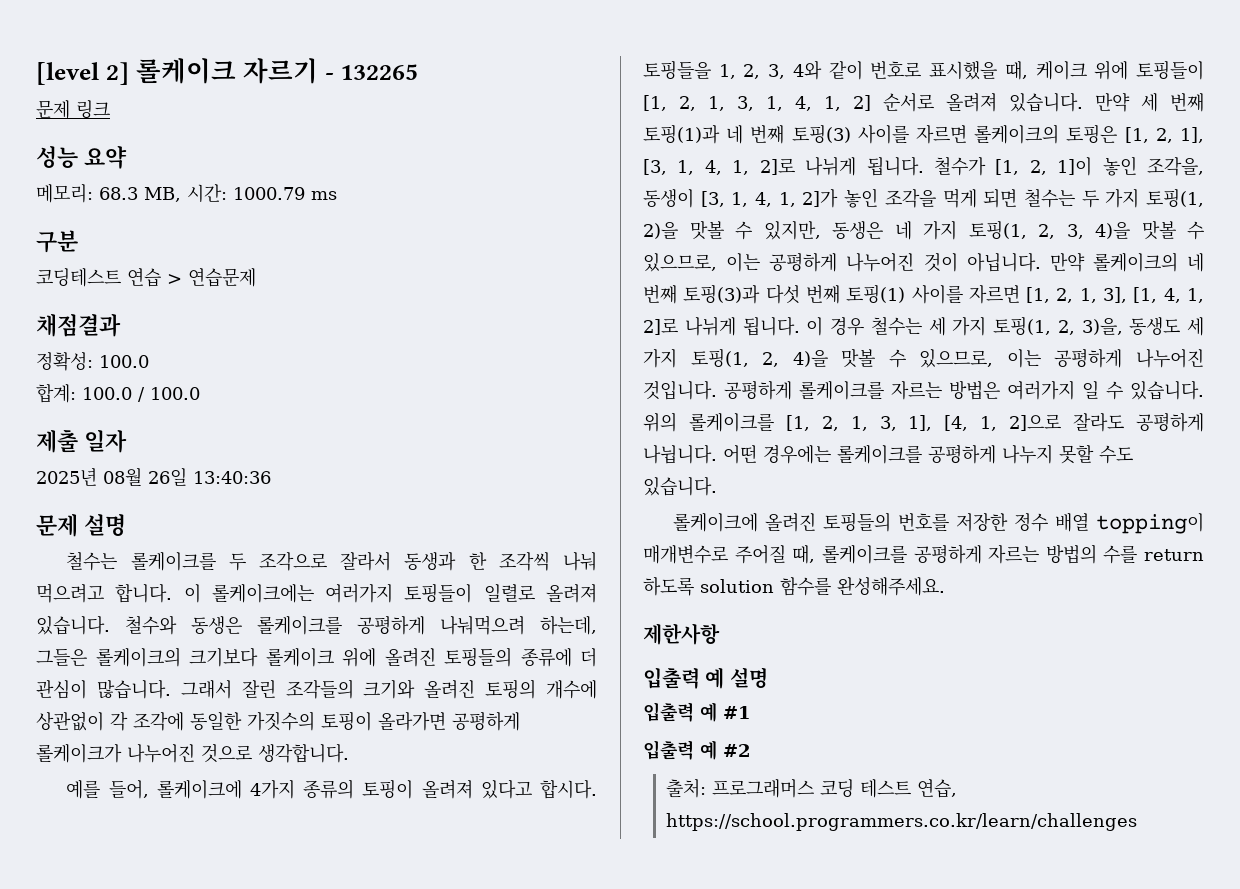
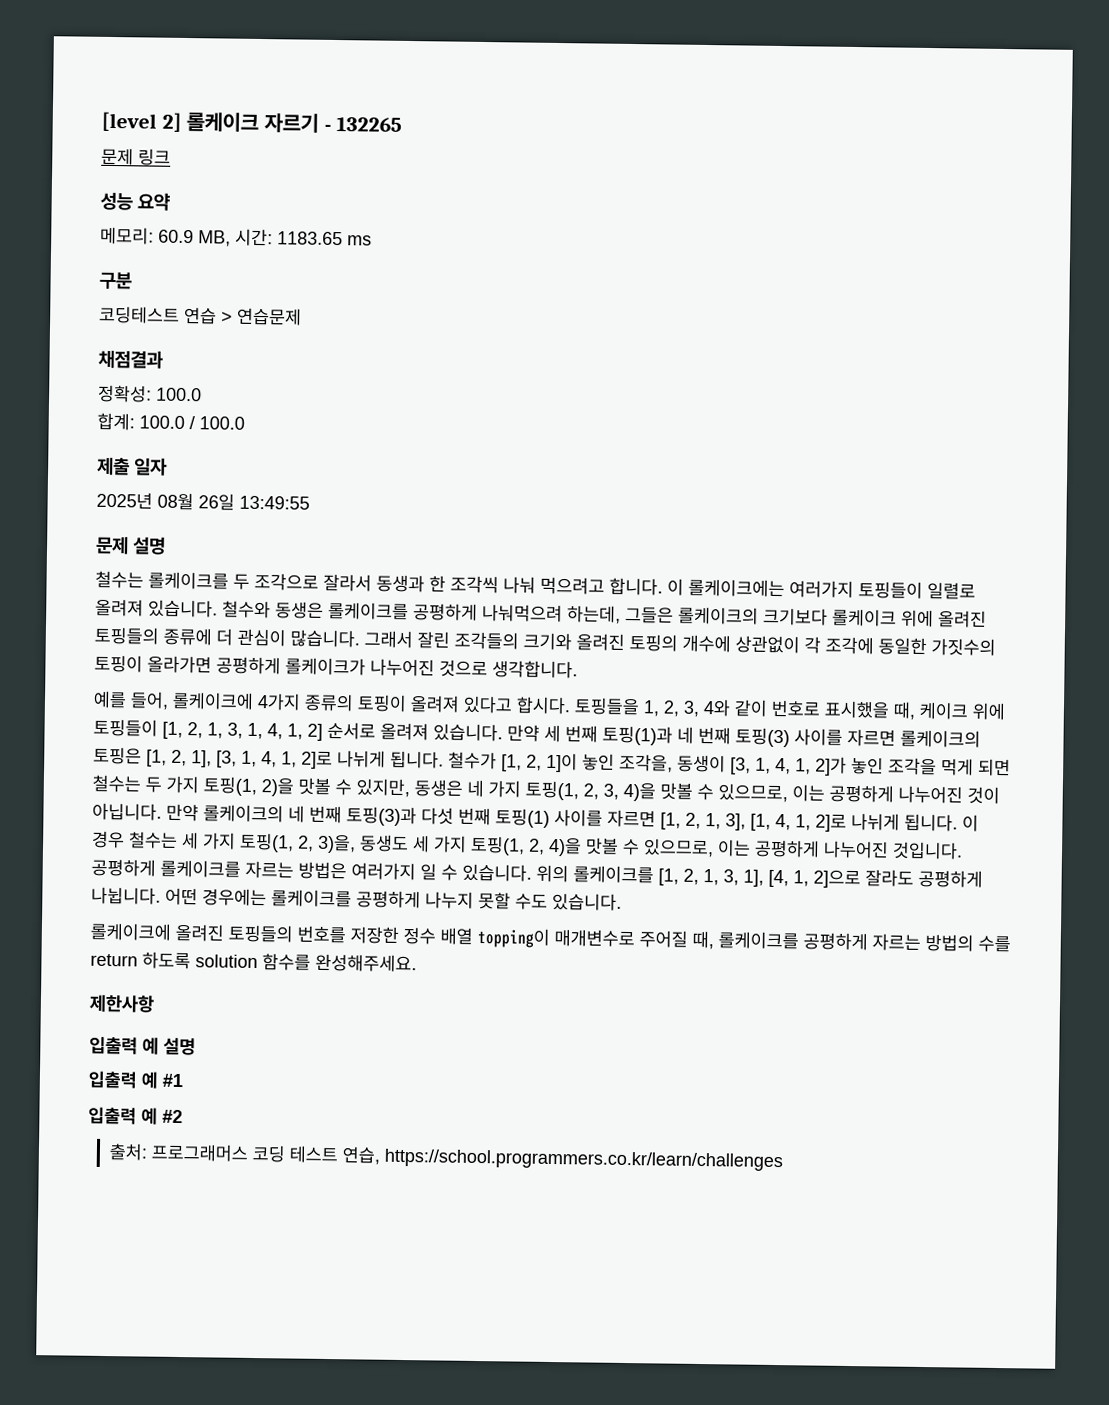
[99,187,138,200] 68.3 -> [158,229,194,244] 60.9
[233,187,305,200] 1000.79 -> [277,231,343,246] 1183.65
[193,471,271,484] 13:40:36 -> [239,495,310,510] 13:49:55

